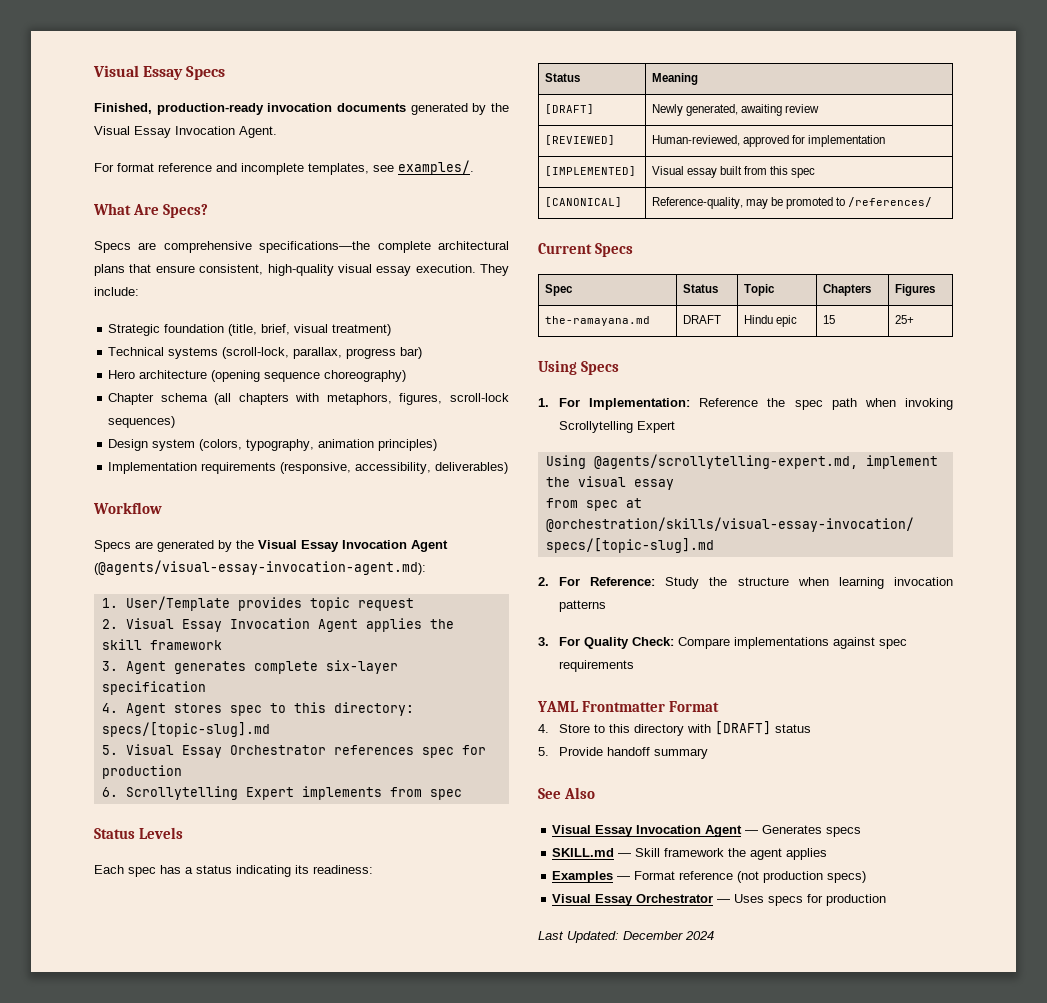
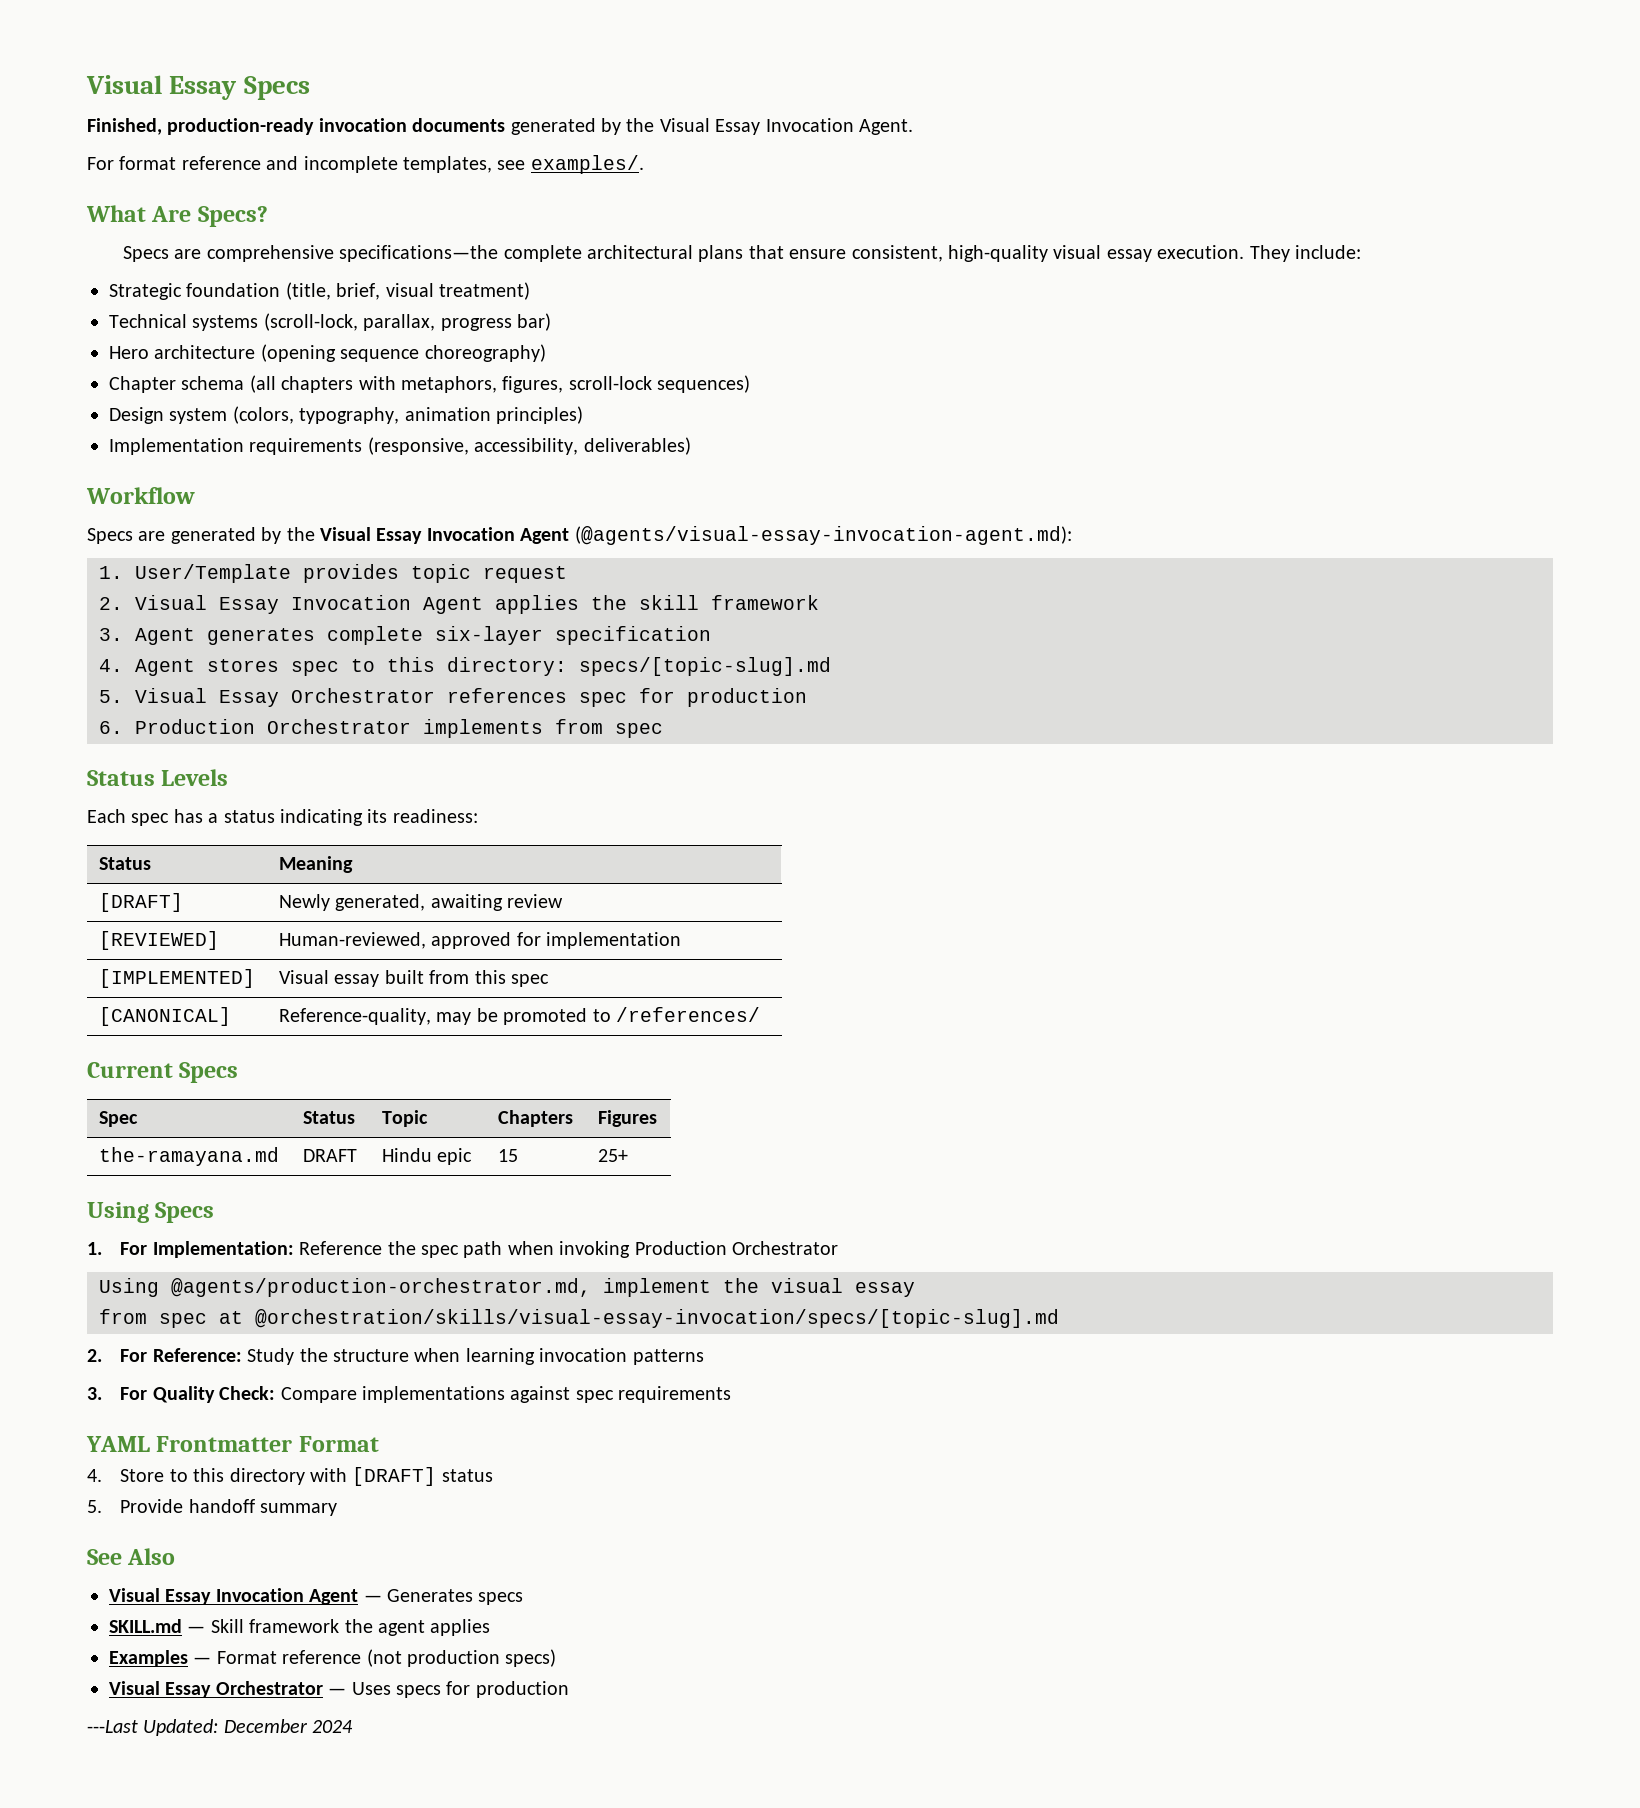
[125,786,294,800] Scrollytelling Expert -> [135,719,411,734] Production Orchestrator
[559,421,676,433] [545,454,858,469] Scrollytelling Expert // Using @agents/scrollytelling-expert.md, -> [634,1241,838,1255] [99,1278,591,1297] Production Orchestrator // Using @agents/production-orchestrator.md,
[538,931,564,940] Last -> [87,1720,138,1733] ---Last

